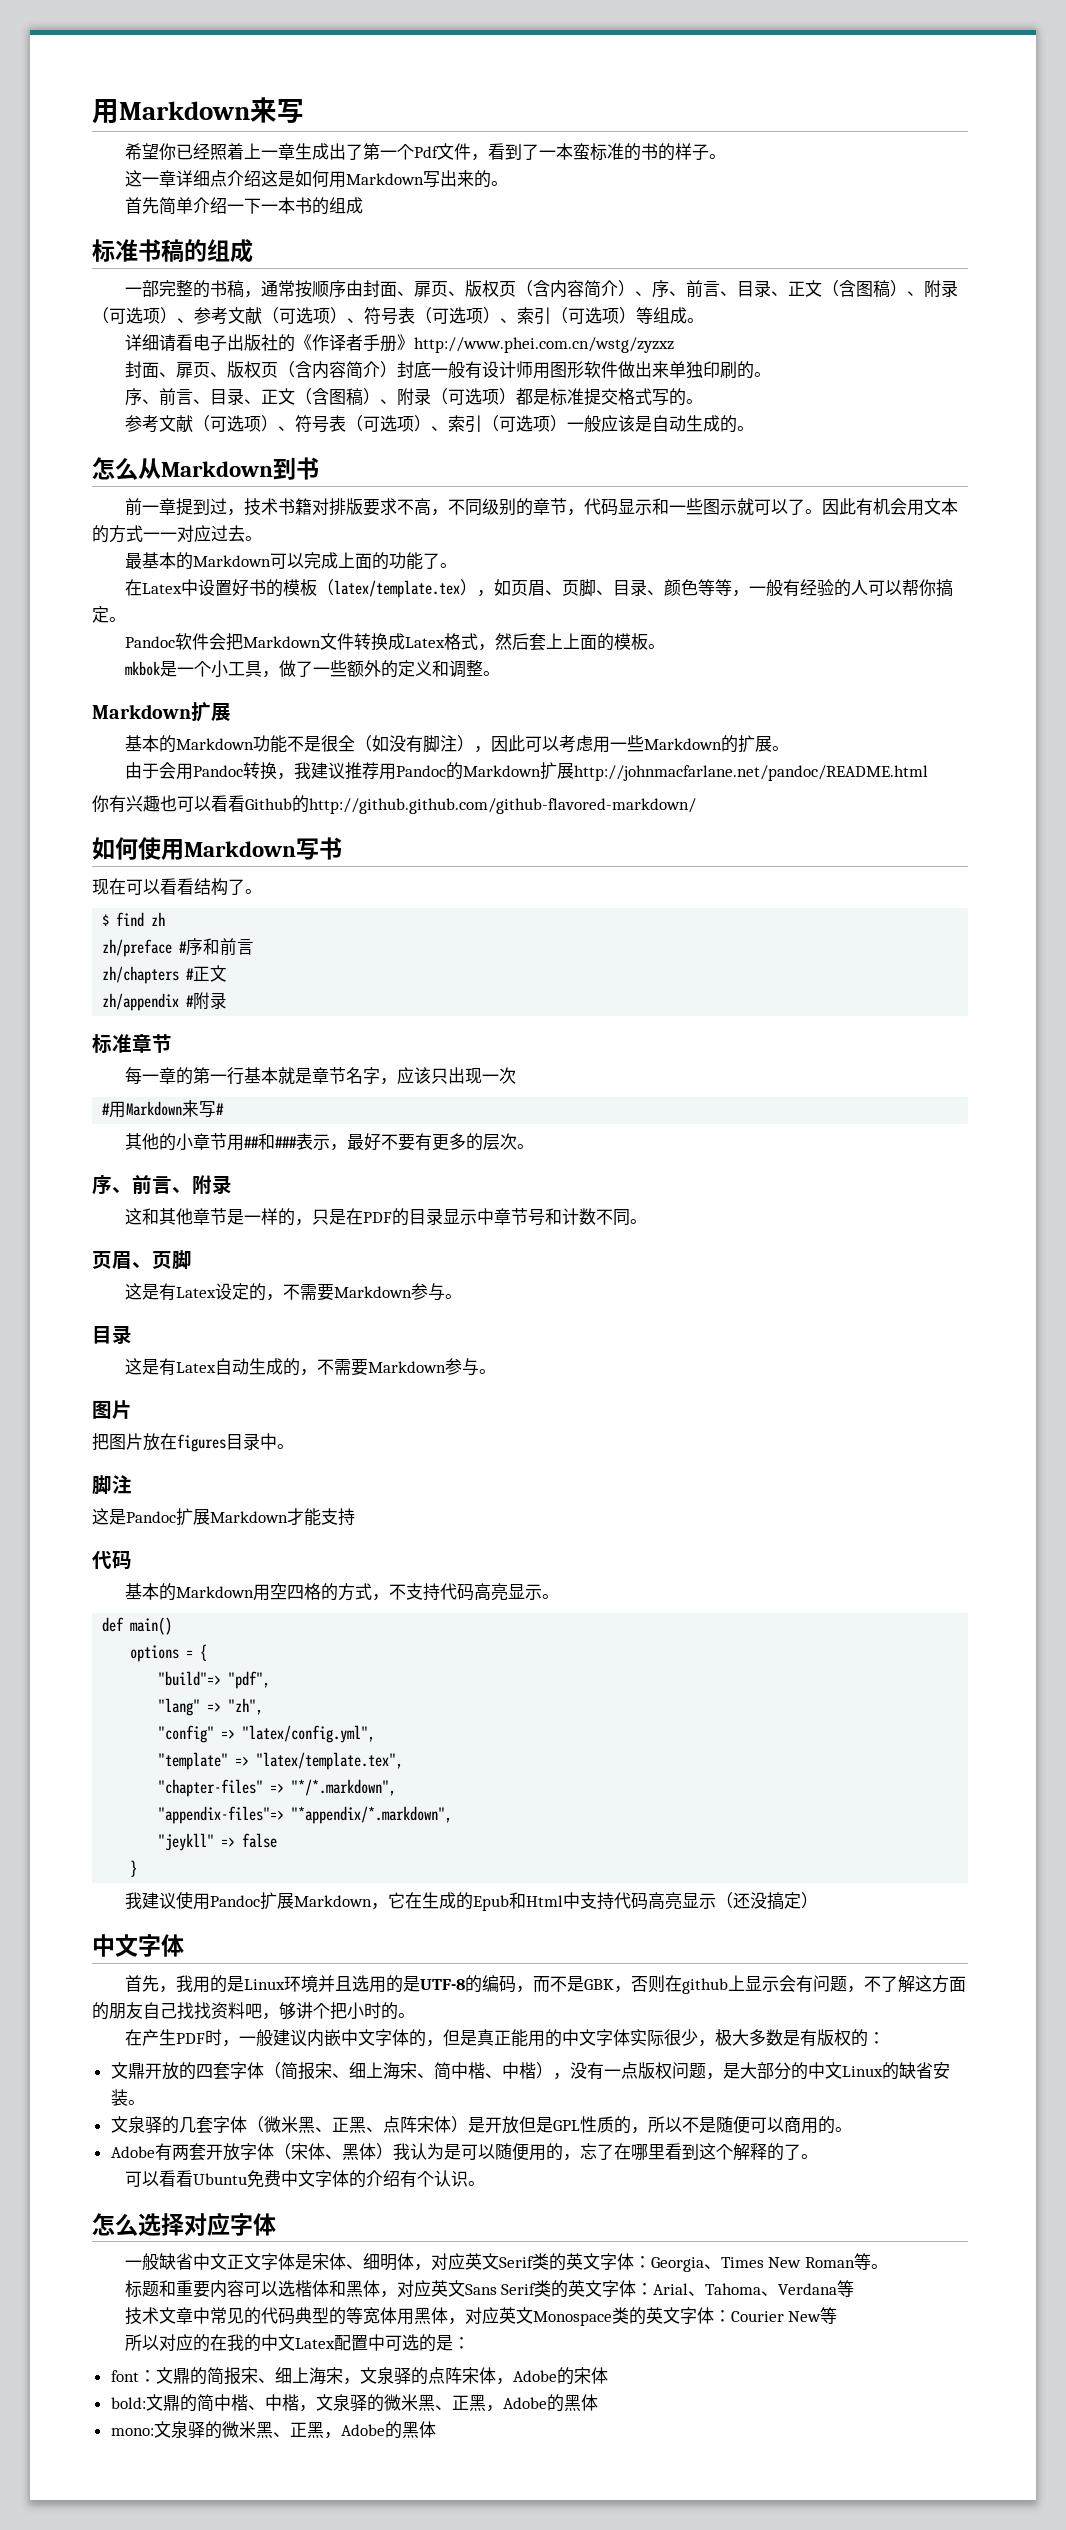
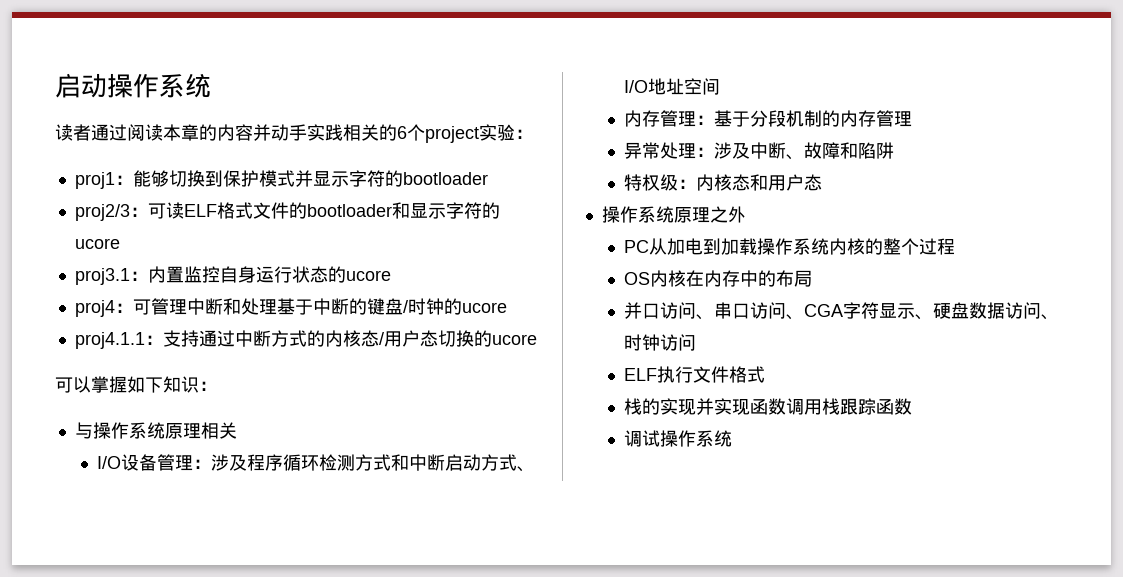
[92,97,304,124] [124,143,726,161] [124,170,508,188] [124,197,363,215] [92,239,253,263] [124,280,958,298] [92,307,704,325] [124,334,674,353] [124,361,771,379] [124,388,703,406] [124,415,754,433] [92,457,319,480] [124,498,958,516] [92,525,262,543] [124,552,457,570] [124,579,953,598] [92,606,126,623] [124,633,665,651] [124,660,500,678] [92,702,231,722] [124,735,789,753] [124,762,928,781] [92,795,696,814] [92,837,342,860] [92,878,262,896] [102,912,166,927] [102,938,255,957] [102,965,228,984] [102,992,228,1011] [92,1034,172,1053] [124,1067,516,1085] [102,1100,225,1118] [124,1133,534,1151] [92,1175,232,1195] [124,1208,647,1226] [92,1250,192,1270] [124,1283,462,1301] [92,1325,132,1344] [124,1358,496,1376] [92,1400,132,1419] [92,1433,294,1452] [92,1475,132,1495] [92,1508,355,1526] [92,1550,132,1570] [124,1583,559,1601] [102,1617,173,1635] [130,1644,208,1662] [158,1671,271,1689] [158,1698,264,1716] [158,1725,376,1743] [158,1752,404,1770] [158,1779,397,1797] [158,1806,453,1824] [158,1833,278,1851] [130,1860,138,1877] [124,1891,818,1911] [92,1934,184,1957] [124,1975,966,1994] [92,2002,415,2020] [124,2029,885,2047] [110,2062,950,2080] [110,2089,145,2106] [110,2116,852,2134] [110,2143,818,2161] [124,2170,485,2188] [92,2212,276,2236] [124,2253,888,2272] [124,2280,855,2298] [124,2307,838,2326] [124,2334,470,2352] [110,2367,608,2385] [110,2394,598,2412] [110,2421,436,2439] 用Markdown来写 // 希望你已经照着上一章生成出了第一个Pdf文件，看到了一本蛮标准的书的样子。 // 这一章详细点介绍这是如何用Markdown写出来的。 // 首先简单介绍一下一本书的组成 // 标准书稿的组成 // 一部完整的书稿，通常按顺序由封面、扉页、版权页（含内容简介）、序、前言、目录、正文（含图稿）、附录（可选项）、参考文献（可选项）、符号表（可选项）、索引（可选项）等组成。 // 详细请看电子出版社的《作译者手册》http://www.phei.com.cn/wstg/zyzxz // 封面、扉页、版权页（含内容简介）封底一般有设计师用图形软件做出来单独印刷的。 // 序、前言、目录、正文（含图稿）、附录（可选项）都是标准提交格式写的。 // 参考文献（可选项）、符号表（可选项）、索引（可选项）一般应该是自动生成的。 // 怎么从Markdown到书 // 前一章提到过，技术书籍对排版要求不高，不同级别的章节，代码显示和一些图示就可以了。因此有机会用文本的方式一一对应过去。 // 最基本的Markdown可以完成上面的功能了。 // 在Latex中设置好书的模板（latex/template.tex），如页眉、页脚、目录、颜色等等，一般有经验的人可以帮你搞定。 // Pandoc软件会把Markdown文件转换成Latex格式，然后套上上面的模板。 // mkbok是一个小工具，做了一些额外的定义和调整。 // Markdown扩展 // 基本的Markdown功能不是很全（如没有脚注），因此可以考虑用一些Markdown的扩展。 // 由于会用Pandoc转换，我建议推荐用Pandoc的Markdown扩展http://johnmacfarlane.net/pandoc/README.html // 你有兴趣也可以看看Github的http://github.github.com/github-flavored-markdown/ // 如何使用Markdown写书 // 现在可以看看结构了。 // $ find zh // zh/preface #序和前言 // zh/chapters #正文 // zh/appendix #附录 // 标准章节 // 每一章的第一行基本就是章节名字，应该只出现一次 // #用Markdown来写# // 其他的小章节用##和###表示，最好不要有更多的层次。 // 序、前言、附录 // 这和其他章节是一样的，只是在PDF的目录显示中章节号和计数不同。 // 页眉、页脚 // 这是有Latex设定的，不需要Markdown参与。 // 目录 // 这是有Latex自动生成的，不需要Markdown参与。 // 图片 // 把图片放在figures目录中。 // 脚注 // 这是Pandoc扩展Markdown才能支持 // 代码 // 基本的Markdown用空四格的方式，不支持代码高亮显示。 // def main() // options = { // "build"=> "pdf", // "lang" => "zh", // "config" => "latex/config.yml", // "template" => "latex/template.tex", // "chapter-files" => "*/*.markdown", // "appendix-files"=> "*appendix/*.markdown", // "jeykll" => false // } // 我建议使用Pandoc扩展Markdown，它在生成的Epub和Html中支持代码高亮显示（还没搞定） // 中文字体 // 首先，我用的是Linux环境并且选用的是UTF-8的编码，而不是GBK，否则在github上显示会有问题，不了解这方面的朋友自己找找资料吧，够讲个把小时的。 // 在产生PDF时，一般建议内嵌中文字体的，但是真正能用的中文字体实际很少，极大多数是有版权的： // 文鼎开放的四套字体（简报宋、细上海宋、简中楷、中楷），没有一点版权问题，是大部分的中文Linux的缺省安装。 // 文泉驿的几套字体（微米黑、正黑、点阵宋体）是开放但是GPL性质的，所以不是随便可以商用的。 // Adobe有两套开放字体（宋体、黑体）我认为是可以随便用的，忘了在哪里看到这个解释的了。 // 可以看看Ubuntu免费中文字体的介绍有个认识。 // 怎么选择对应字体 // 一般缺省中文正文字体是宋体、细明体，对应英文Serif类的英文字体：Georgia、Times New Roman等。 // 标题和重要内容可以选楷体和黑体，对应英文Sans Serif类的英文字体：Arial、Tahoma、Verdana等 // 技术文章中常见的代码典型的等宽体用黑体，对应英文Monospace类的英文字体：Courier New等 // 所以对应的在我的中文Latex配置中可选的是： // font：文鼎的简报宋、细上海宋，文泉驿的点阵宋体，Adobe的宋体 // bold:文鼎的简中楷、中楷，文泉驿的微米黑、正黑，Adobe的黑体 // mono:文泉驿的微米黑、正黑，Adobe的黑体 -> [55,73,211,98] [55,124,533,143] [74,170,488,189] [74,202,500,221] [74,238,120,249] [74,266,391,285] [74,298,507,317] [74,330,537,349] [55,376,217,393] [74,422,237,439] [97,454,536,472] [624,78,721,95] [624,110,913,127] [624,142,895,160] [624,174,823,191] [601,206,746,223] [624,238,956,255] [624,270,813,287] [624,302,1060,320] [624,334,697,351] [624,366,766,383] [624,398,913,415] [624,430,733,447] 启动操作系统 // 读者通过阅读本章的内容并动手实践相关的6个project实验： // proj1：能够切换到保护模式并显示字符的bootloader // proj2/3：可读ELF格式文件的bootloader和显示字符的ucore // proj3.1：内置监控自身运行状态的ucore // proj4：可管理中断和处理基于中断的键盘/时钟的ucore // proj4.1.1：支持通过中断方式的内核态/用户态切换的ucore // 可以掌握如下知识： // 与操作系统原理相关 // I/O设备管理：涉及程序循环检测方式和中断启动方式、I/O地址空间 // 内存管理：基于分段机制的内存管理 // 异常处理：涉及中断、故障和陷阱 // 特权级：内核态和用户态 // 操作系统原理之外 // PC从加电到加载操作系统内核的整个过程 // OS内核在内存中的布局 // 并口访问、串口访问、CGA字符显示、硬盘数据访问、时钟访问 // ELF执行文件格式 // 栈的实现并实现函数调用栈跟踪函数 // 调试操作系统

